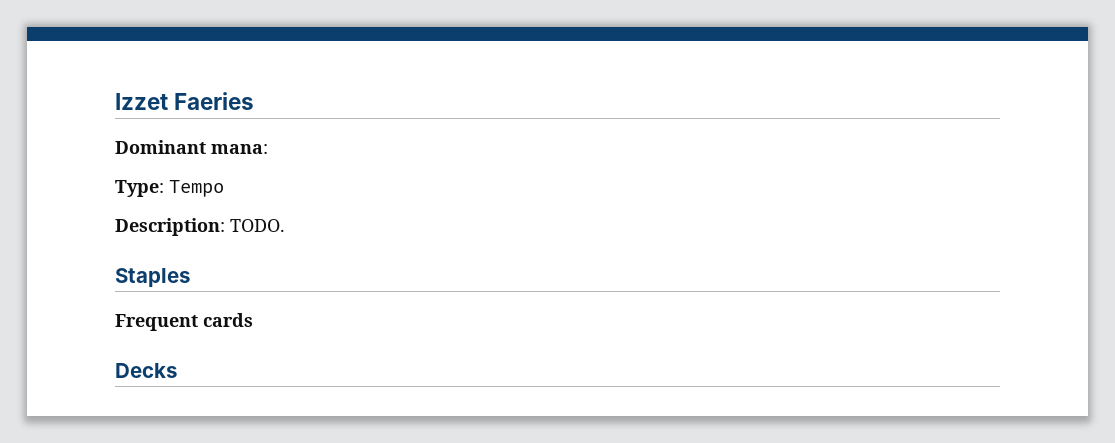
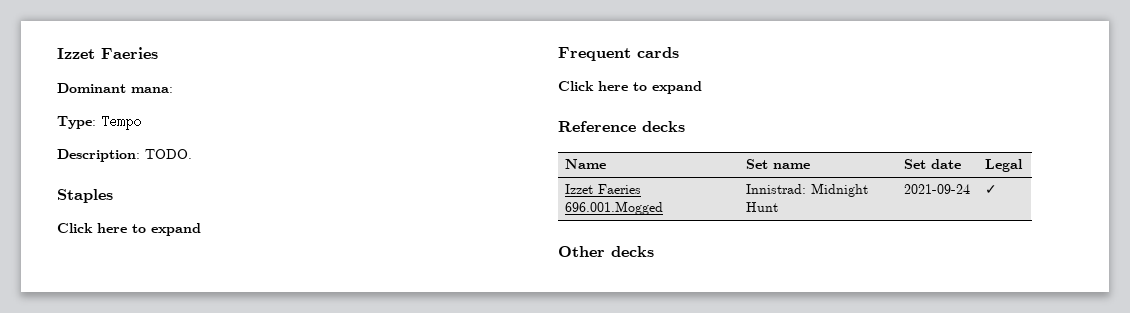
[115,313,253,331] [115,363,177,378] Frequent cards // Decks -> [57,223,201,236] [558,47,679,61] [558,81,702,94] [558,121,685,132] [565,159,607,169] [746,159,811,169] [904,159,962,169] [985,159,1024,172] [565,184,642,194] [565,201,664,215] [746,183,869,197] [746,202,779,212] [904,184,971,194] [985,185,998,194] [558,246,654,257] Click here to expand // Frequent cards // Click here to expand // Reference decks // Name | Set name | Set date | Legal // Izzet Faeries 696.001.Mogged | Innistrad: Midnight Hunt | 2021-09-24 | ✓ // Other decks

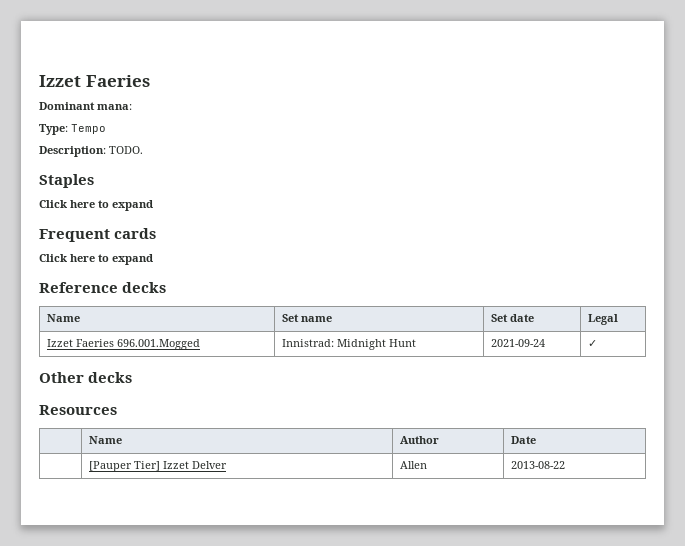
(654, 251) none -> [39,405,117,415] [88,436,122,444] [399,436,439,444] [510,436,536,444] [88,461,227,472] [399,461,427,469] [510,461,565,469] // Resources // | Name | Author | Date // | [Pauper Tier] Izzet Delver | Allen | 2013-08-22

